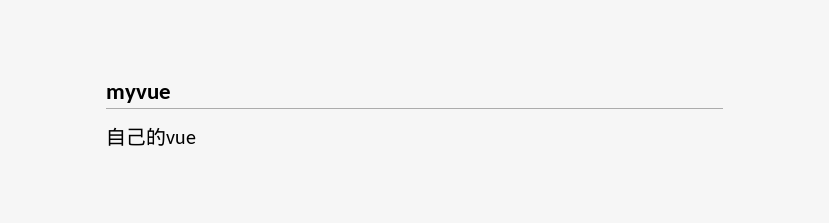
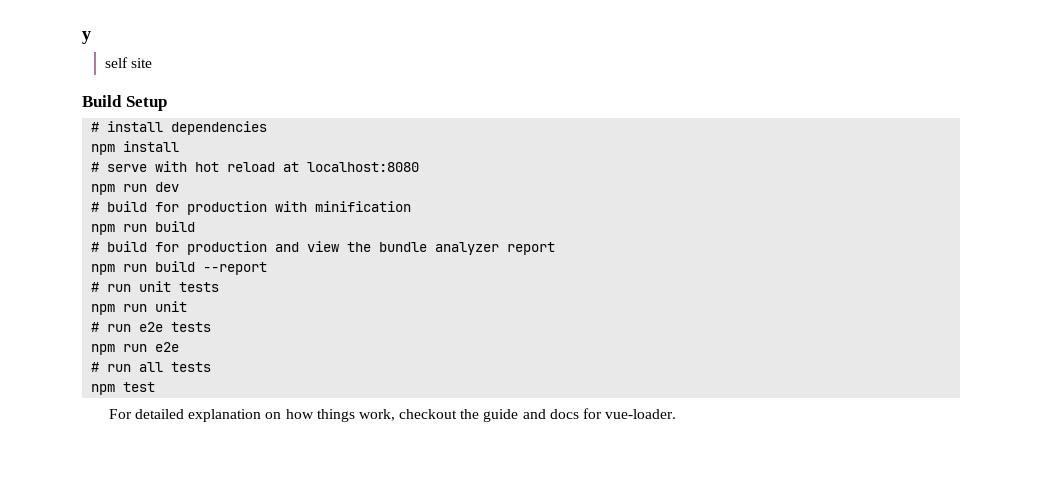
[106,88,171,103] [106,127,196,146] myvue // 自己的vue -> [82,31,91,44] [104,57,153,68] [82,95,167,111] [91,121,268,135] [91,141,180,155] [91,161,420,172] [91,182,180,195] [91,201,412,215] [91,221,196,235] [91,241,556,255] [91,261,268,275] [91,281,220,292] [91,301,188,315] [91,322,212,332] [91,342,180,355] [91,362,212,372] [91,382,156,395] [108,408,677,422] y // self site // Build Setup // # install dependencies // npm install // # serve with hot reload at localhost:8080 // npm run dev // # build for production with minification // npm run build // # build for production and view the bundle analyzer report // npm run build --report // # run unit tests // npm run unit // # run e2e tests // npm run e2e // # run all tests // npm test // For detailed explanation on how things work, checkout the guide and docs for vue-loader.

